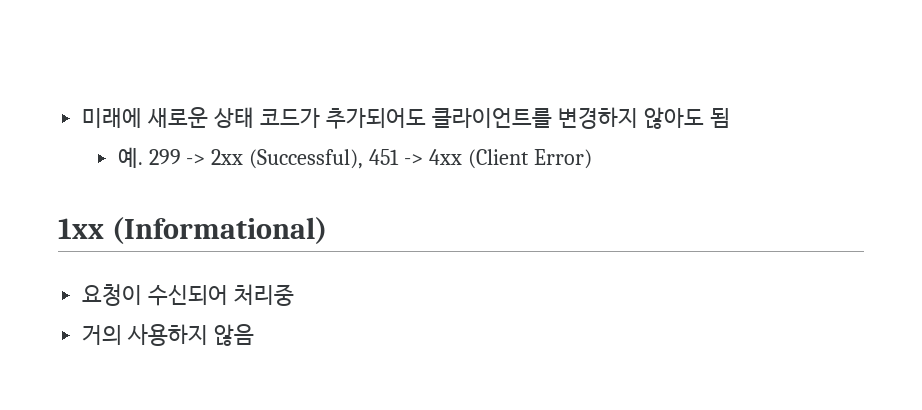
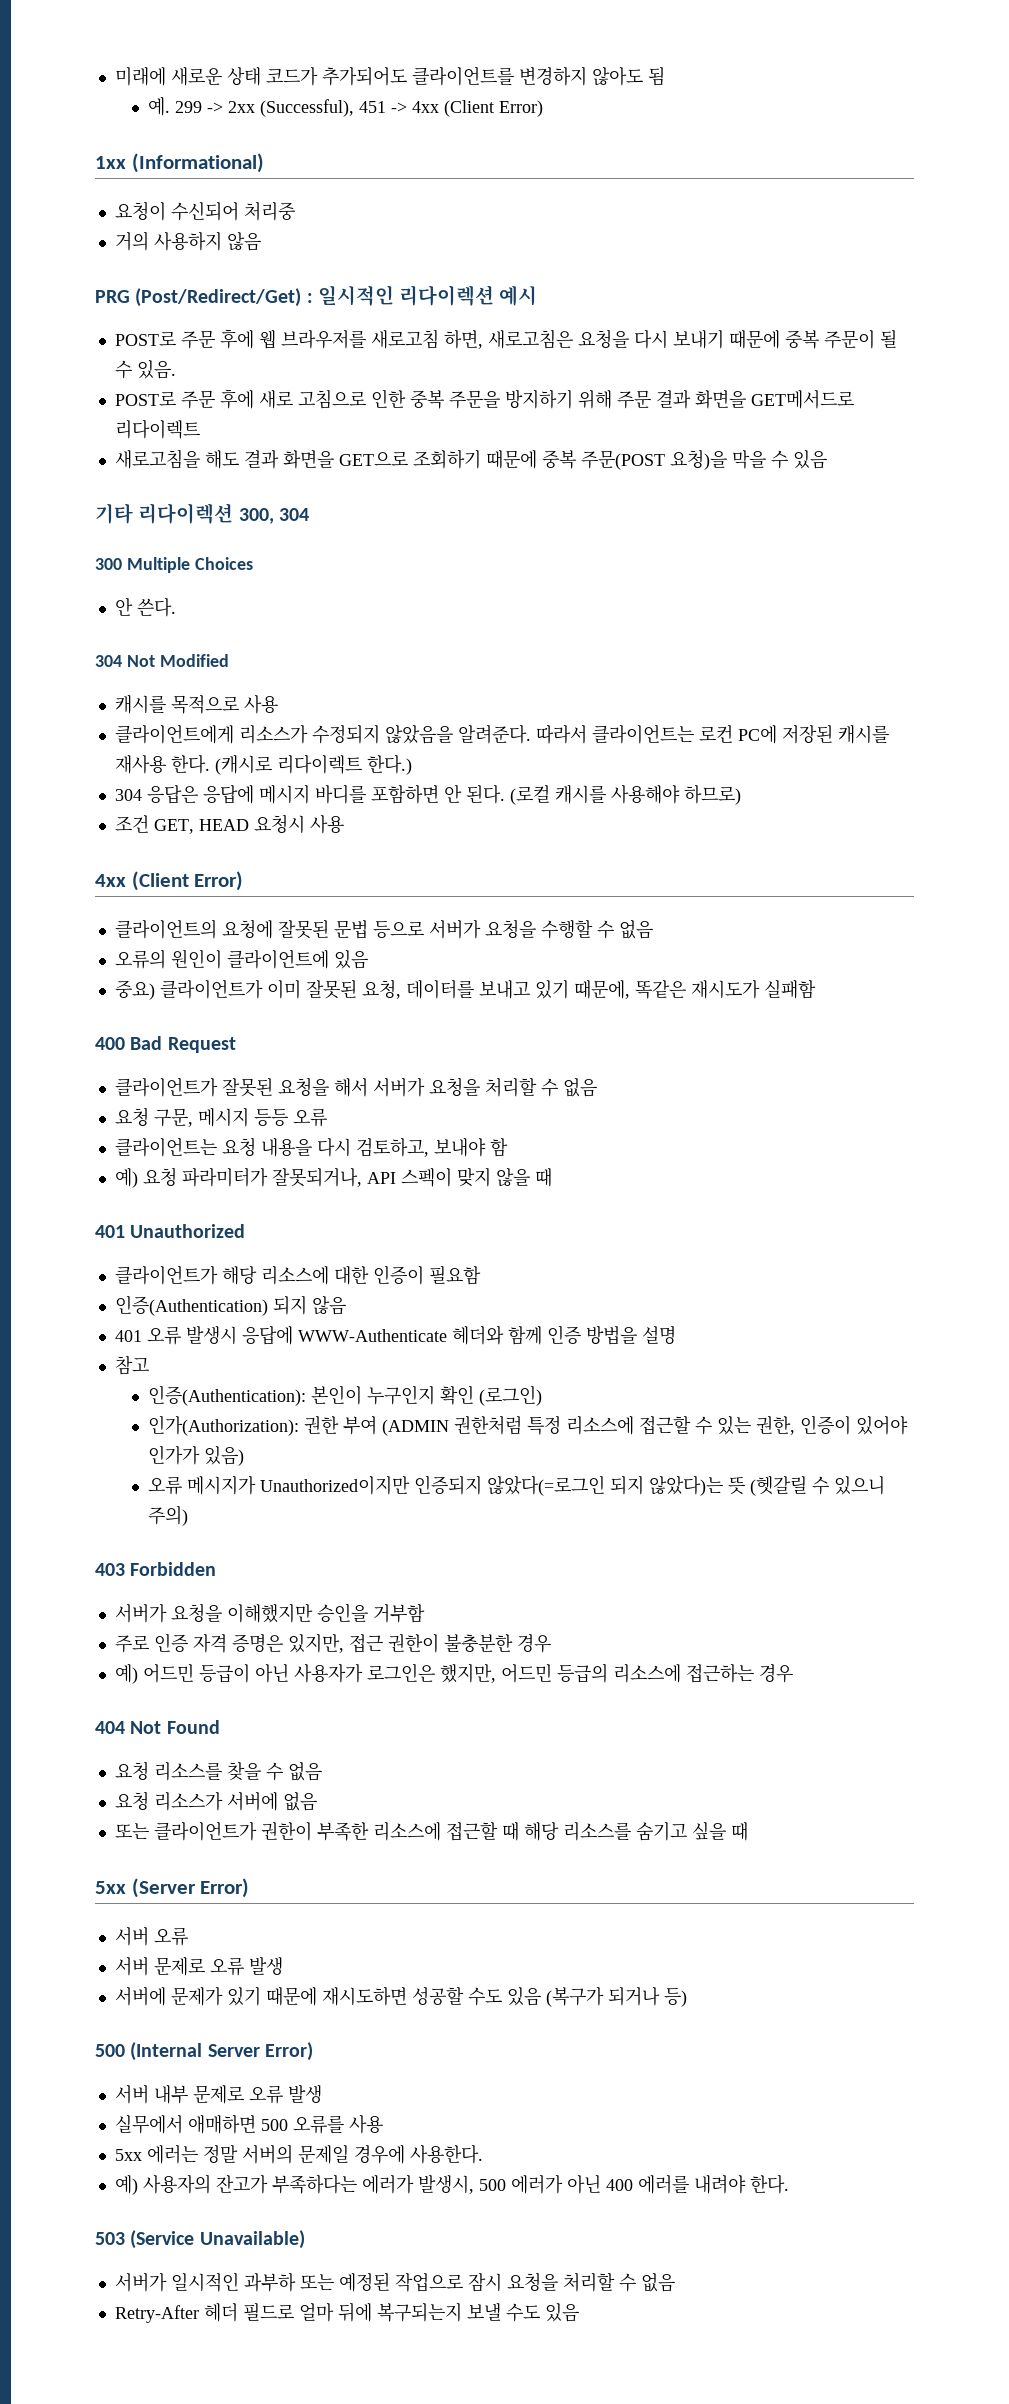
(255, 335) none -> [95,285,538,307] [114,329,897,349] [114,360,176,379] [114,389,854,409] [114,419,200,439] [114,449,827,470] [95,503,309,524] [95,557,253,573] [114,597,176,617] [95,654,229,667] [114,694,278,714] [114,724,889,744] [114,754,412,775] [114,784,741,805] [114,814,344,834] [95,871,244,891] [114,919,653,939] [114,949,368,969] [114,979,816,1000] [95,1036,236,1053] [114,1077,597,1097] [114,1107,327,1127] [114,1137,508,1157] [114,1167,552,1188] [95,1224,246,1238] [114,1265,481,1285] [114,1295,346,1316] [114,1325,676,1345] [114,1355,149,1375] [147,1385,542,1406] [147,1415,908,1436] [147,1445,244,1466] [147,1475,885,1496] [147,1505,188,1526] [95,1562,217,1576] [114,1603,425,1623] [114,1633,551,1653] [114,1663,793,1684] [95,1720,220,1734] [114,1761,322,1781] [114,1791,317,1811] [114,1821,748,1841] [95,1878,250,1898] [114,1927,188,1946] [114,1957,283,1976] [114,1987,687,2007] [95,2042,313,2061] [114,2085,322,2104] [114,2115,383,2134] [114,2144,483,2164] [114,2174,789,2195] [95,2230,305,2249] [114,2272,675,2292] [114,2302,579,2323] // PRG (Post/Redirect/Get) : 일시적인 리다이렉션 예시 // POST로 주문 후에 웹 브라우저를 새로고침 하면, 새로고침은 요청을 다시 보내기 때문에 중복 주문이 될 수 있음. // POST로 주문 후에 새로 고침으로 인한 중복 주문을 방지하기 위해 주문 결과 화면을 GET메서드로 리다이렉트 // 새로고침을 해도 결과 화면을 GET으로 조회하기 때문에 중복 주문(POST 요청)을 막을 수 있음 // 기타 리다이렉션 300, 304 // 300 Multiple Choices // 안 쓴다. // 304 Not Modified // 캐시를 목적으로 사용 // 클라이언트에게 리소스가 수정되지 않았음을 알려준다. 따라서 클라이언트는 로컨 PC에 저장된 캐시를 재사용 한다. (캐시로 리다이렉트 한다.) // 304 응답은 응답에 메시지 바디를 포함하면 안 된다. (로컬 캐시를 사용해야 하므로) // 조건 GET, HEAD 요청시 사용 // 4xx (Client Error) // 클라이언트의 요청에 잘못된 문법 등으로 서버가 요청을 수행할 수 없음 // 오류의 원인이 클라이언트에 있음 // 중요) 클라이언트가 이미 잘못된 요청, 데이터를 보내고 있기 때문에, 똑같은 재시도가 실패함 // 400 Bad Request // 클라이언트가 잘못된 요청을 해서 서버가 요청을 처리할 수 없음 // 요청 구문, 메시지 등등 오류 // 클라이언트는 요청 내용을 다시 검토하고, 보내야 함 // 예) 요청 파라미터가 잘못되거나, API 스펙이 맞지 않을 때 // 401 Unauthorized // 클라이언트가 해당 리소스에 대한 인증이 필요함 // 인증(Authentication) 되지 않음 // 401 오류 발생시 응답에 WWW-Authenticate 헤더와 함께 인증 방법을 설명 // 참고 // 인증(Authentication): 본인이 누구인지 확인 (로그인) // 인가(Authorization): 권한 부여 (ADMIN 권한처럼 특정 리소스에 접근할 수 있는 권한, 인증이 있어야 인가가 있음) // 오류 메시지가 Unauthorized이지만 인증되지 않았다(=로그인 되지 않았다)는 뜻 (헷갈릴 수 있으니 주의) // 403 Forbidden // 서버가 요청을 이해했지만 승인을 거부함 // 주로 인증 자격 증명은 있지만, 접근 권한이 불충분한 경우 // 예) 어드민 등급이 아닌 사용자가 로그인은 했지만, 어드민 등급의 리소스에 접근하는 경우 // 404 Not Found // 요청 리소스를 찾을 수 없음 // 요청 리소스가 서버에 없음 // 또는 클라이언트가 권한이 부족한 리소스에 접근할 때 해당 리소스를 숨기고 싶을 때 // 5xx (Server Error) // 서버 오류 // 서버 문제로 오류 발생 // 서버에 문제가 있기 때문에 재시도하면 성공할 수도 있음 (복구가 되거나 등) // 500 (Internal Server Error) // 서버 내부 문제로 오류 발생 // 실무에서 애매하면 500 오류를 사용 // 5xx 에러는 정말 서버의 문제일 경우에 사용한다. // 예) 사용자의 잔고가 부족하다는 에러가 발생시, 500 에러가 아닌 400 에러를 내려야 한다. // 503 (Service Unavailable) // 서버가 일시적인 과부하 또는 예정된 작업으로 잠시 요청을 처리할 수 없음 // Retry-After 헤더 필드로 얼마 뒤에 복구되는지 보낼 수도 있음

